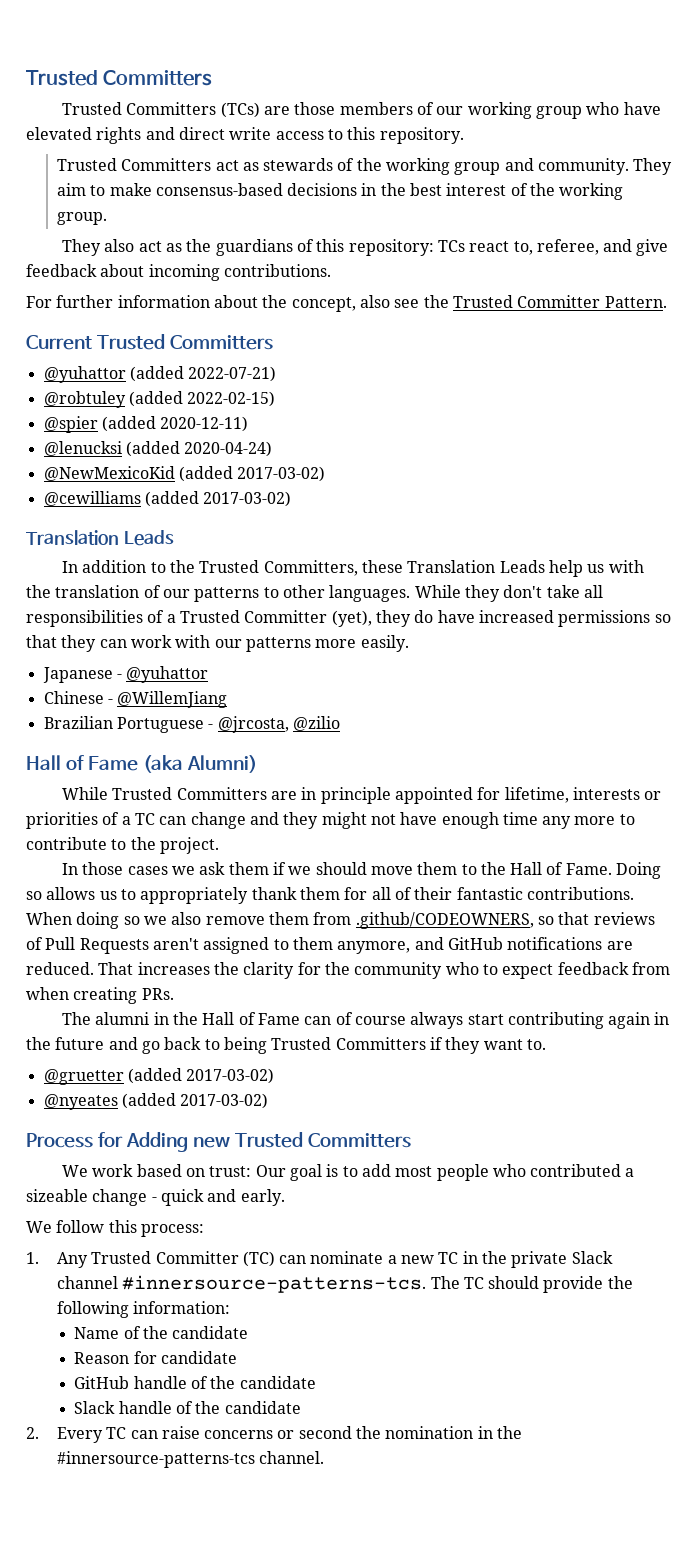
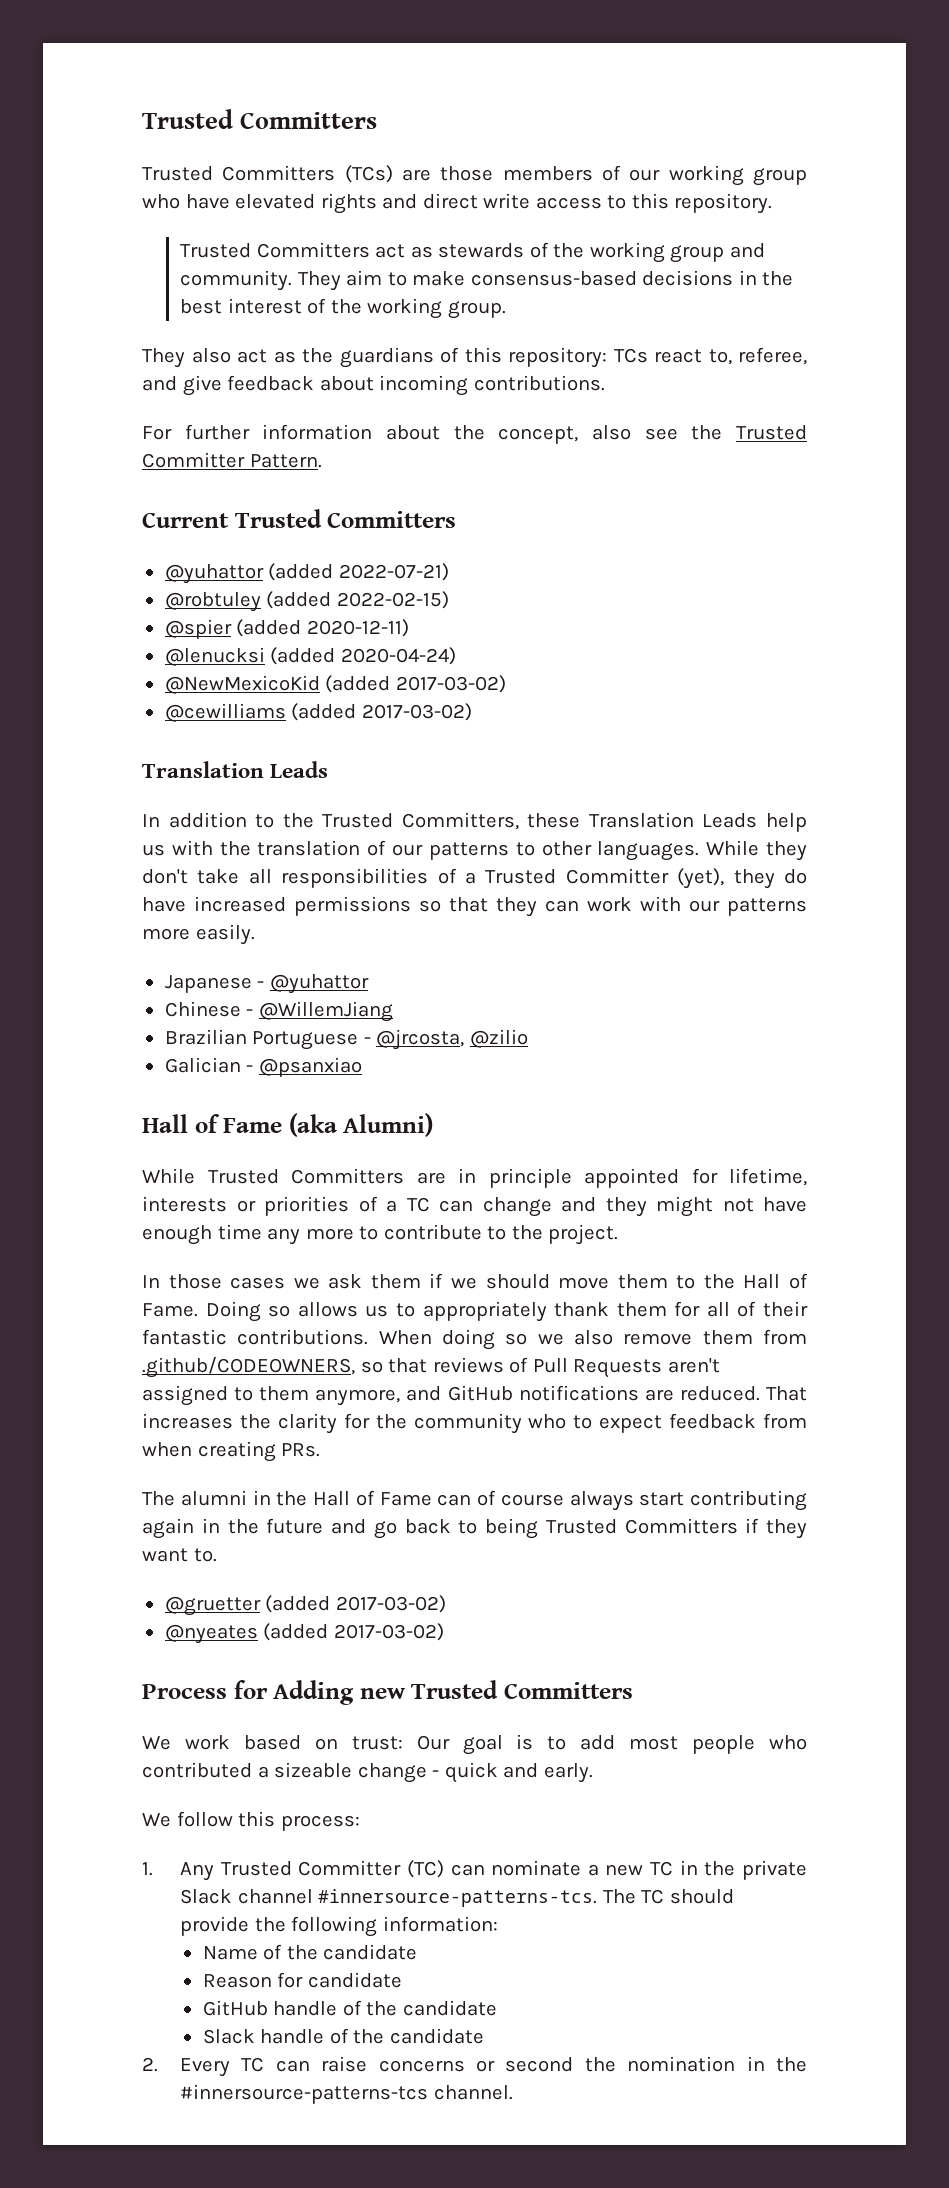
(340, 723) none -> [164,1057,362,1077] // Galician - @psanxiao

